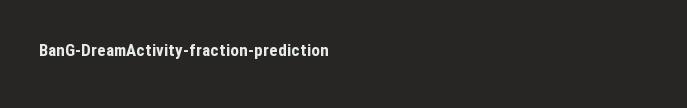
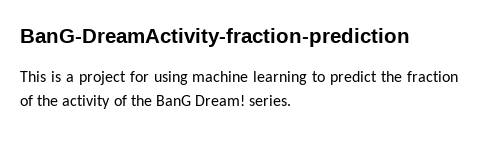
(329, 51) none -> [20,71,459,85] [20,95,292,109] // This is a project for using machine learning to predict the fraction of the activity of the BanG Dream! series.

